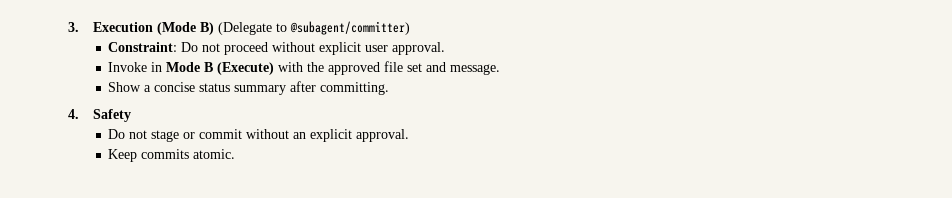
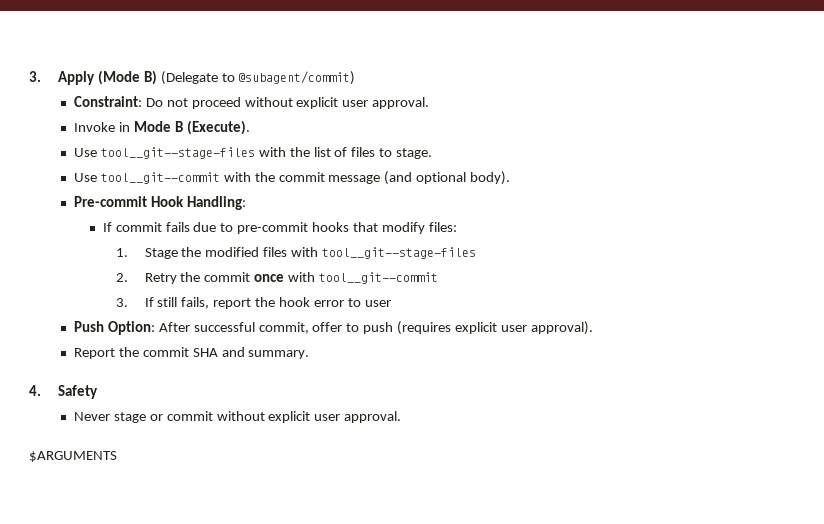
[68,22,154,32] 3. Execution -> [29,71,95,85] 3. Apply
[290,21,411,35] @subagent/committer) -> [238,71,356,85] @subagent/commit)
[217,61,501,75] [108,81,390,95] (Execute) with the approved file set and message. // Show a concise status summary after committing. -> [186,120,250,135] [73,147,433,159] [73,171,511,185] [73,196,246,210] [102,222,457,234] [115,247,477,259] [115,272,439,284] [115,297,391,309] [73,321,593,335] [73,347,310,359] (Execute). // Use tool__git--stage-files with the list of files to stage. // Use tool__git--commit with the commit message (and optional body). // Pre-commit Hook Handling: // If commit fails due to pre-commit hooks that modify files: // 1. Stage the modified files with tool__git--stage-files // 2. Retry the commit once with tool__git--commit // 3. If still fails, report the hook error to user // Push Option: After successful commit, offer to push (requires explicit user approval). // Report the commit SHA and summary.
[108,129,148,139] Do not -> [73,412,110,421] Never
[293,129,410,142] [108,149,236,162] an explicit approval. // Keep commits atomic. -> [268,411,402,423] [29,451,117,462] explicit user approval. // $ARGUMENTS

